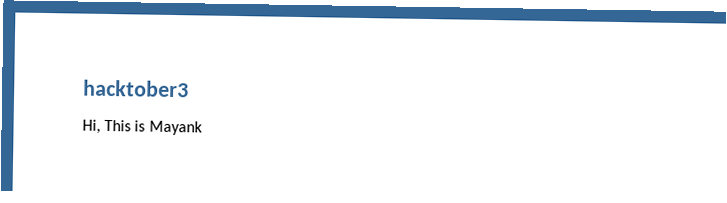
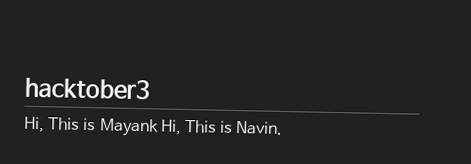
(203, 128) none -> [159,119,284,135] Hi, This is Navin.

